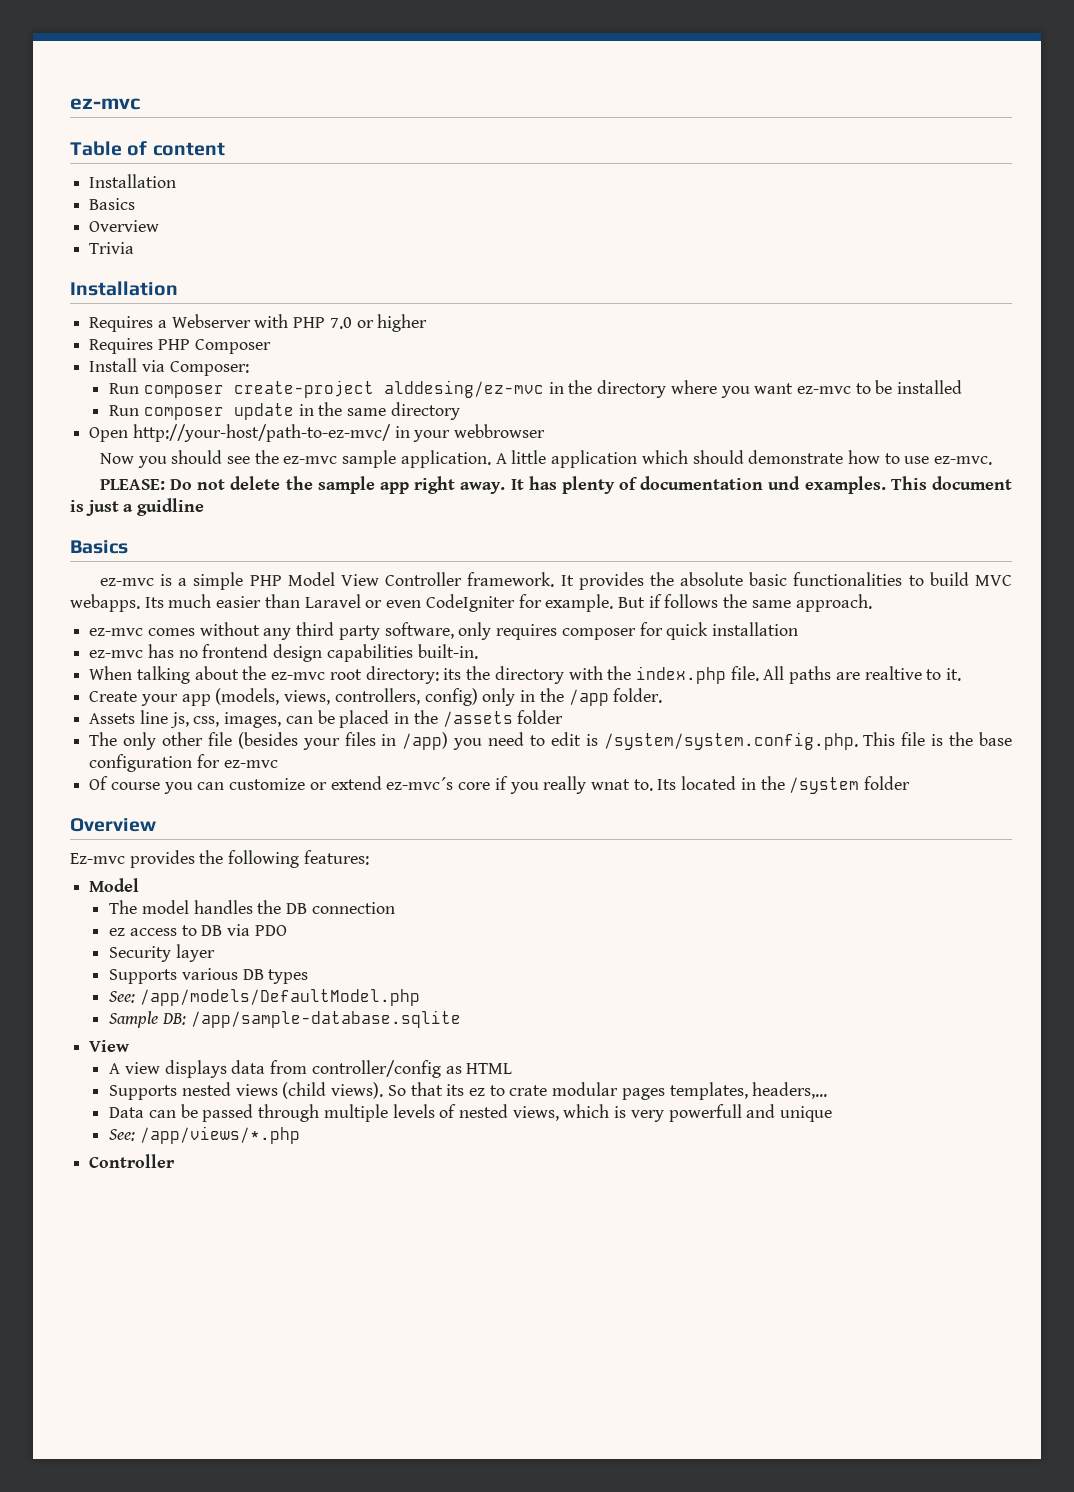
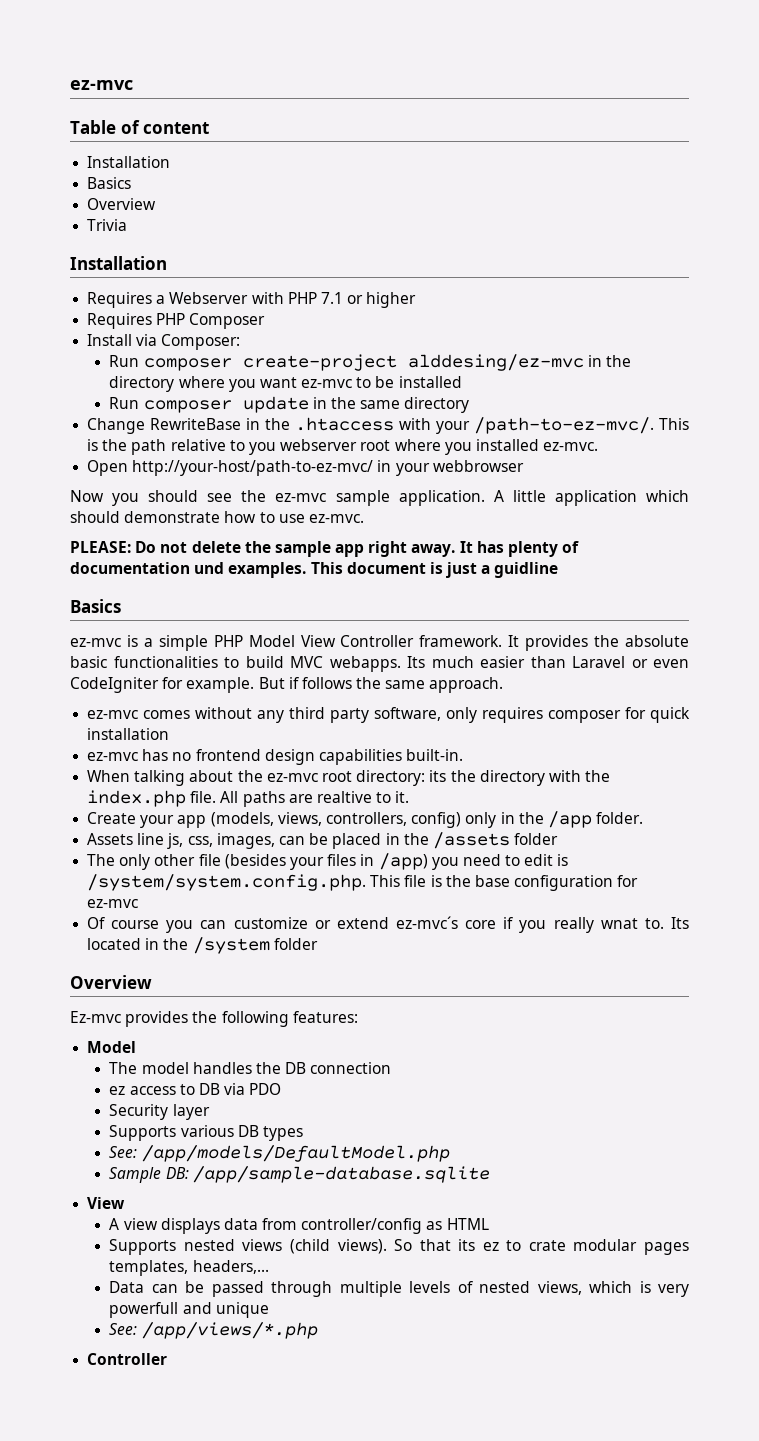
[329,317,352,329] 7.0 -> [320,292,343,304] 7.1
(460, 411) none -> [87,417,689,434] [87,439,599,455] // Change RewriteBase in the .htaccess with your /path-to-ez-mvc/. This is the path relative to you webserver root where you installed ez-mvc.

